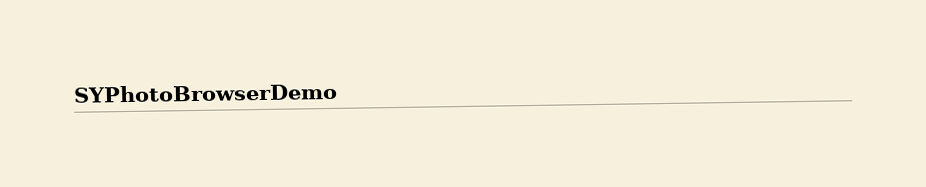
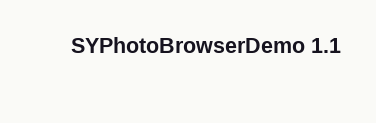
(338, 92) none -> [311,38,341,53] 1.1

